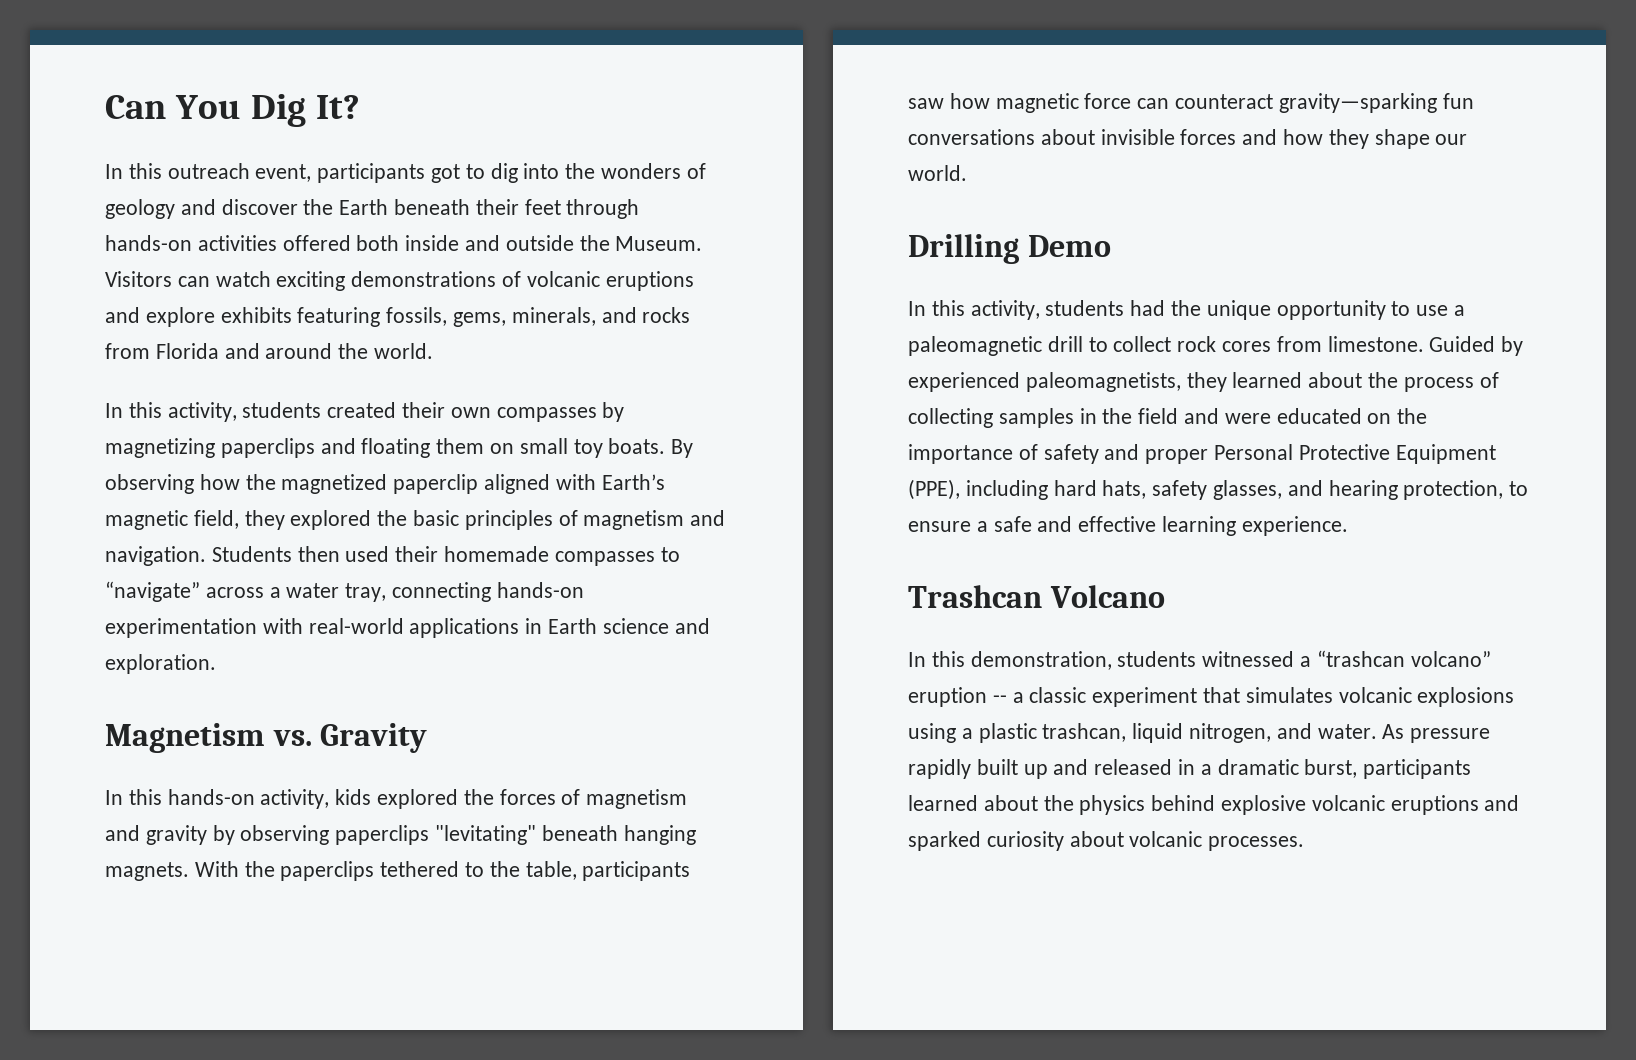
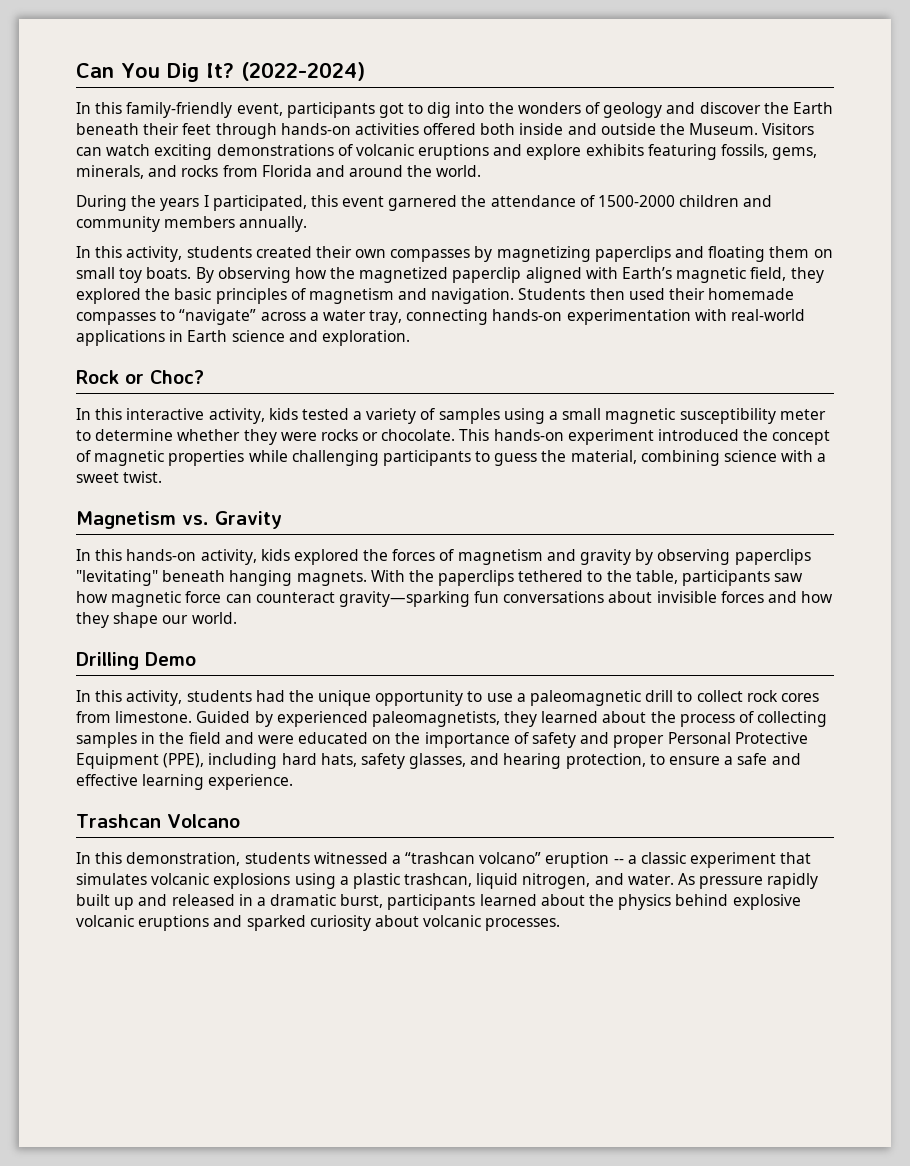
[105,163,250,179] // In this outreach -> [240,62,365,81] [76,102,233,118] (2022-2024) // In this family-friendly
(434, 351) none -> [76,195,773,211] [76,216,308,232] // During the years I participated, this event garnered the attendance of 1500-2000 children and community members annually.
(216, 664) none -> [76,370,204,384] [76,408,826,424] [76,429,831,445] [76,450,827,466] [76,471,163,483] // Rock or Choc? // In this interactive activity, kids tested a variety of samples using a small magnetic susceptibility meter to determine whether they were rocks or chocolate. This hands-on experiment introduced the concept of magnetic properties while challenging participants to guess the material, combining science with a sweet twist.

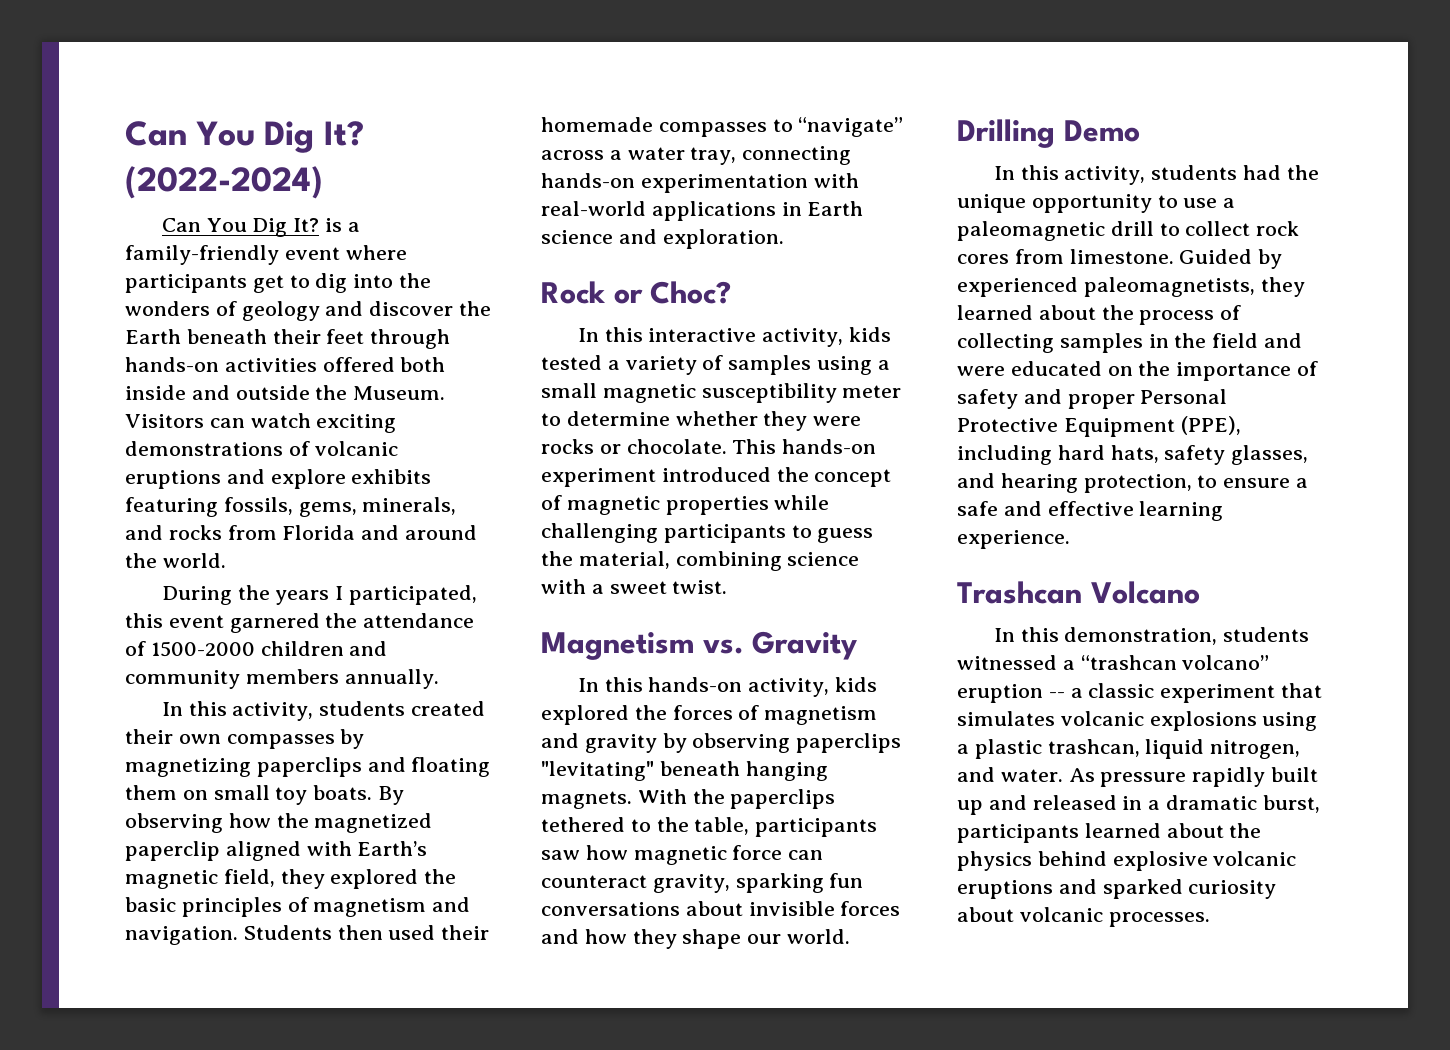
[76,102,404,118] In this family-friendly event, participants got -> [161,218,360,237] [125,245,407,265] [125,274,284,293] Can You Dig It? is a family-friendly event where participants get
[338,591,470,607] gravity—sparking -> [652,873,824,893] gravity, sparking

